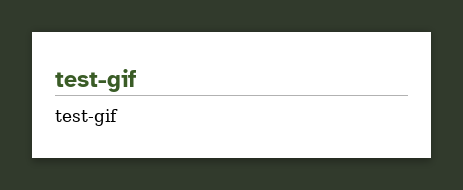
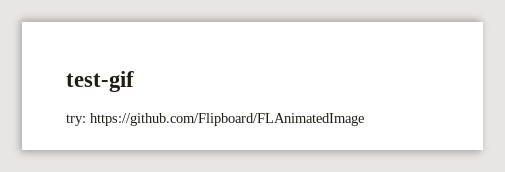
[55,109,118,126] test-gif -> [66,113,364,126] try: https://github.com/Flipboard/FLAnimatedImage

